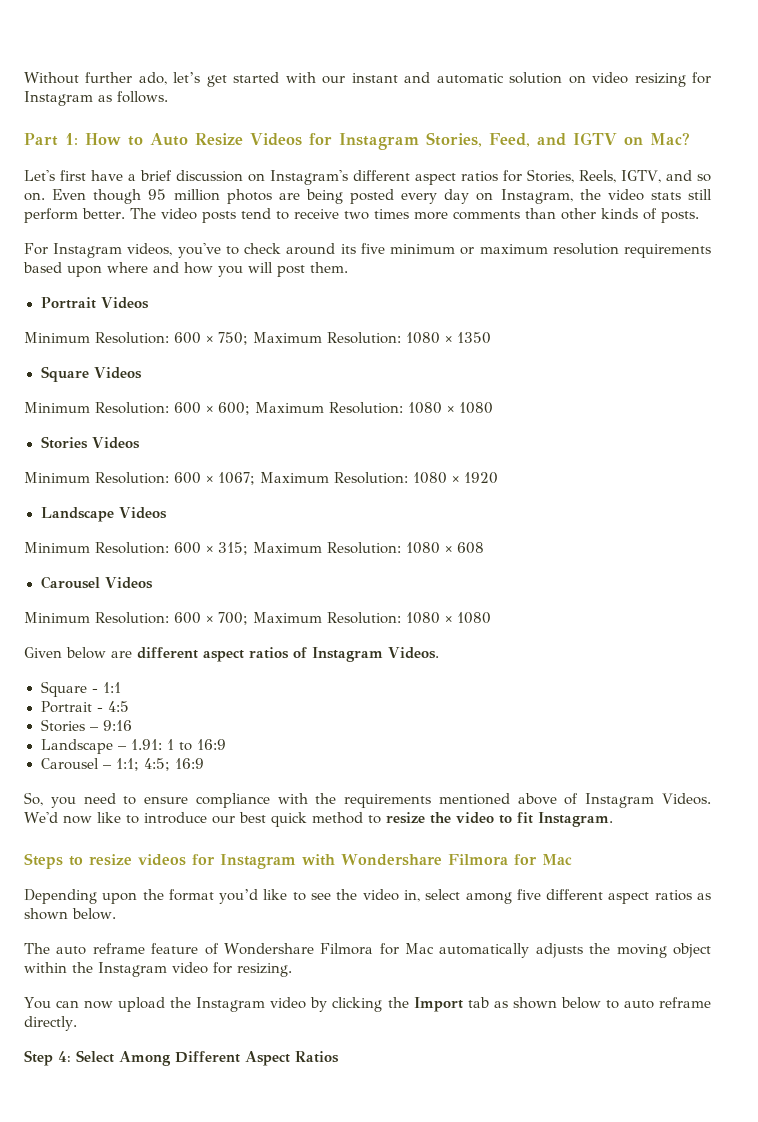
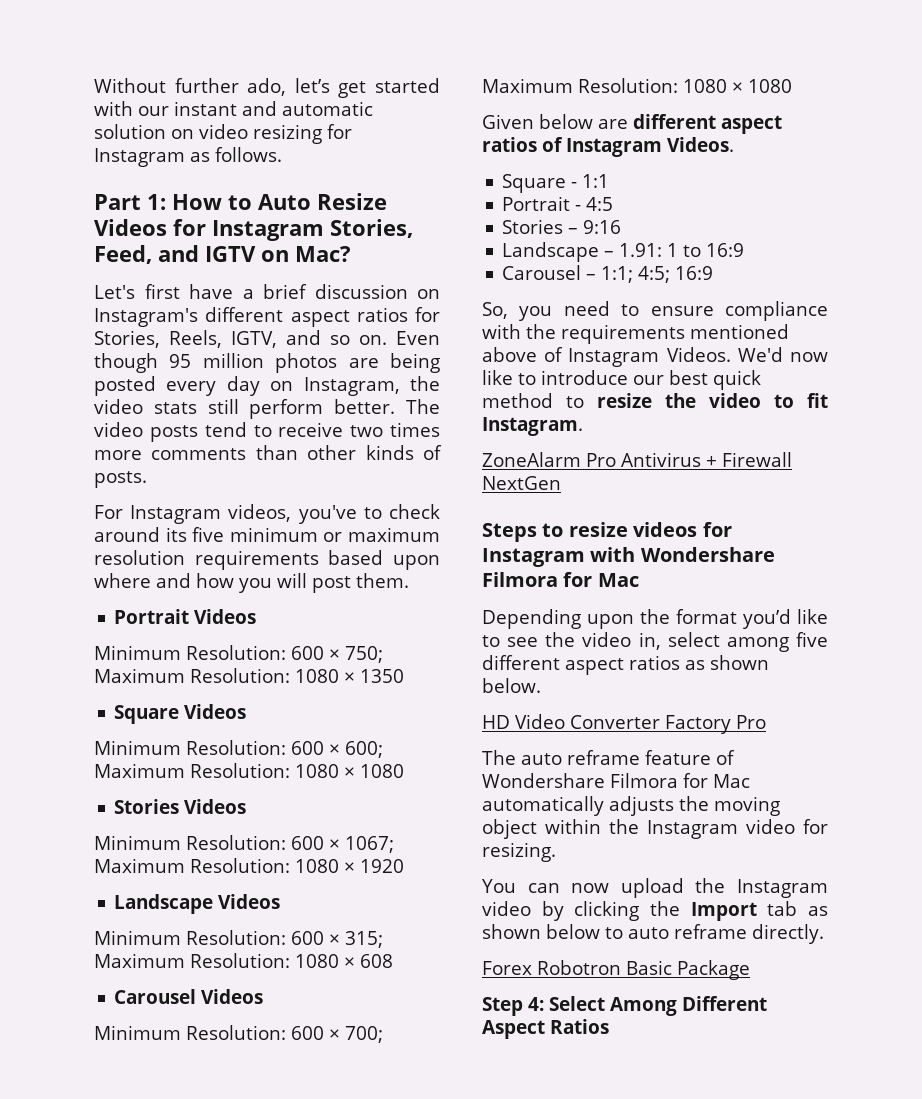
(613, 819) none -> [482,452,792,467] [482,476,561,490] // ZoneAlarm Pro Antivirus + Firewall NextGen
(116, 914) none -> [482,714,766,734] // HD Video Converter Factory Pro
(77, 1023) none -> [482,960,750,980] // Forex Robotron Basic Package

